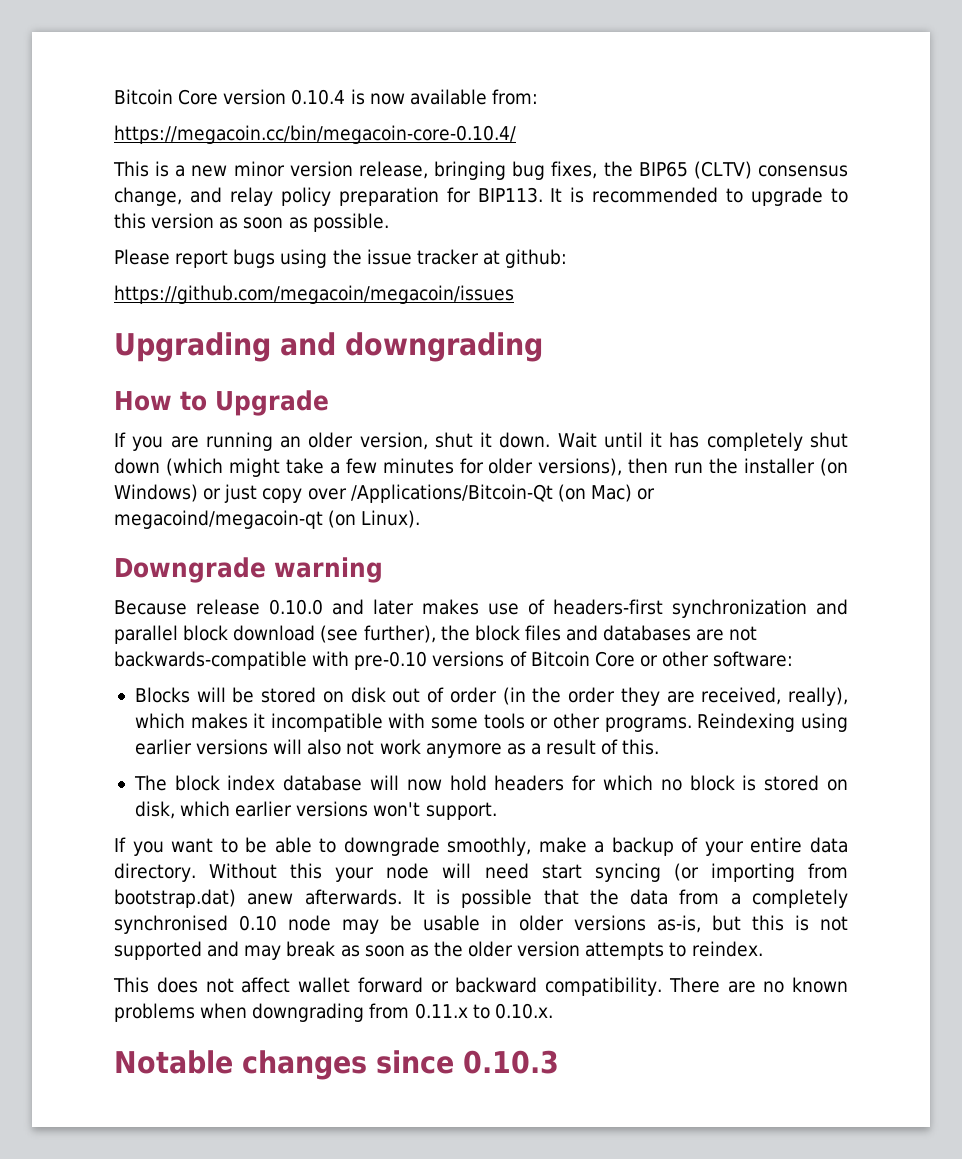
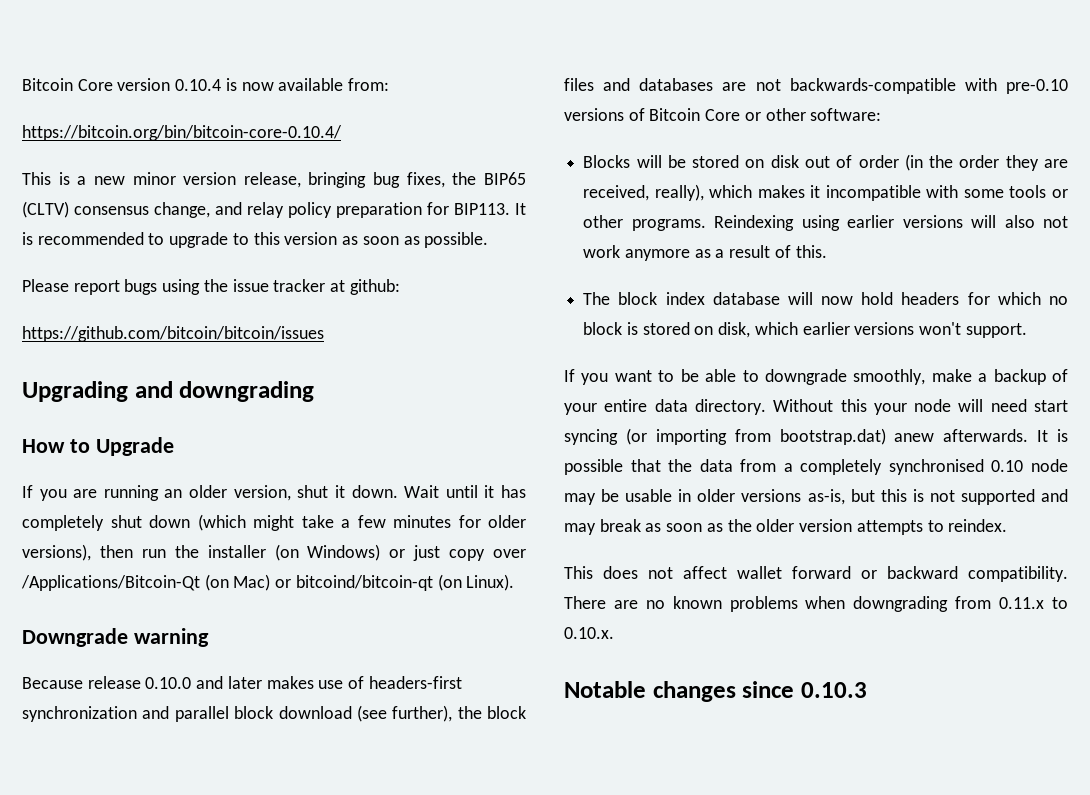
[114,125,516,144] https://megacoin.cc/bin/megacoin-core-0.10.4/ -> [22,125,342,141] https://bitcoin.org/bin/bitcoin-core-0.10.4/
[114,285,514,304] https://github.com/megacoin/megacoin/issues -> [22,326,324,342] https://github.com/bitcoin/bitcoin/issues
[114,510,323,529] megacoind/megacoin-qt -> [295,575,433,591] bitcoind/bitcoin-qt

